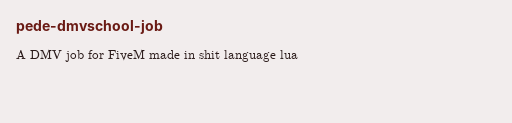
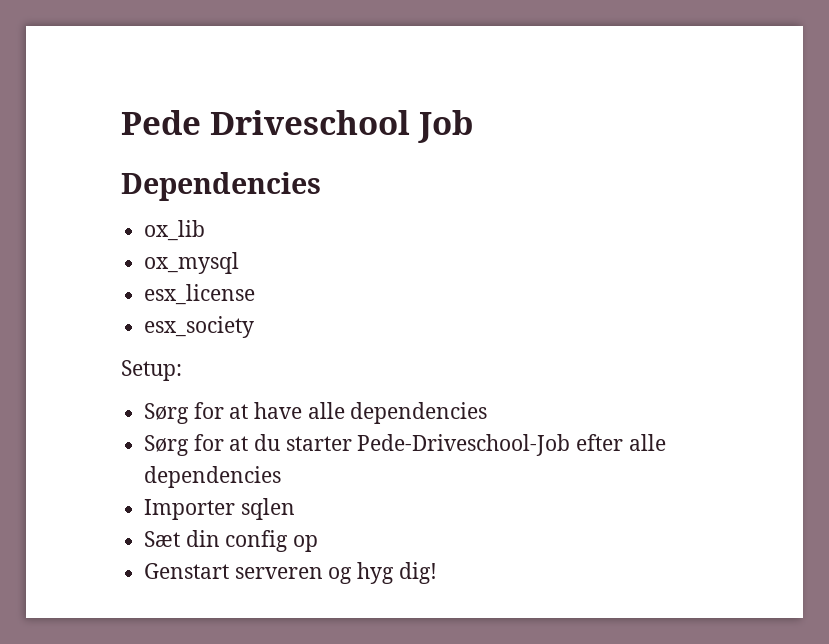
[16,19,163,34] [16,49,298,62] pede-dmvschool-job // A DMV job for FiveM made in shit language lua -> [121,110,473,143] [121,172,321,201] [144,220,206,241] [144,252,240,274] [144,284,256,305] [144,316,255,338] [121,360,182,381] [144,402,488,424] [144,434,666,456] [144,466,282,488] [144,498,295,520] [144,530,319,552] [144,562,437,584] Pede Driveschool Job // Dependencies // ox_lib // ox_mysql // esx_license // esx_society // Setup: // Sørg for at have alle dependencies // Sørg for at du starter Pede-Driveschool-Job efter alle dependencies // Importer sqlen // Sæt din config op // Genstart serveren og hyg dig!

